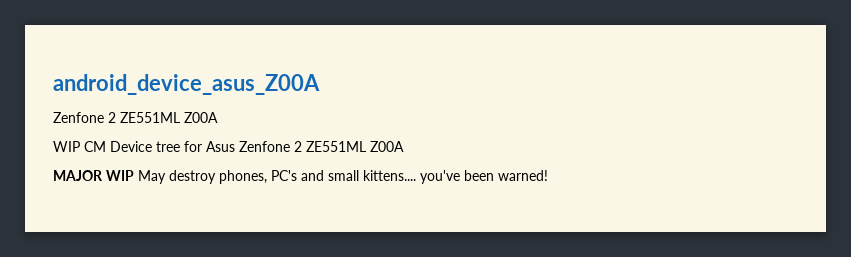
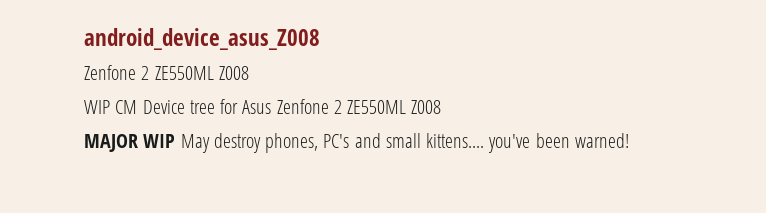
[53,74,320,95] [53,112,218,123] android_device_asus_Z00A // Zenfone 2 ZE551ML Z00A -> [84,28,320,50] [84,65,249,80] android_device_asus_Z008 // Zenfone 2 ZE550ML Z008
[306,141,404,152] ZE551ML Z00A -> [347,100,442,114] ZE550ML Z008

